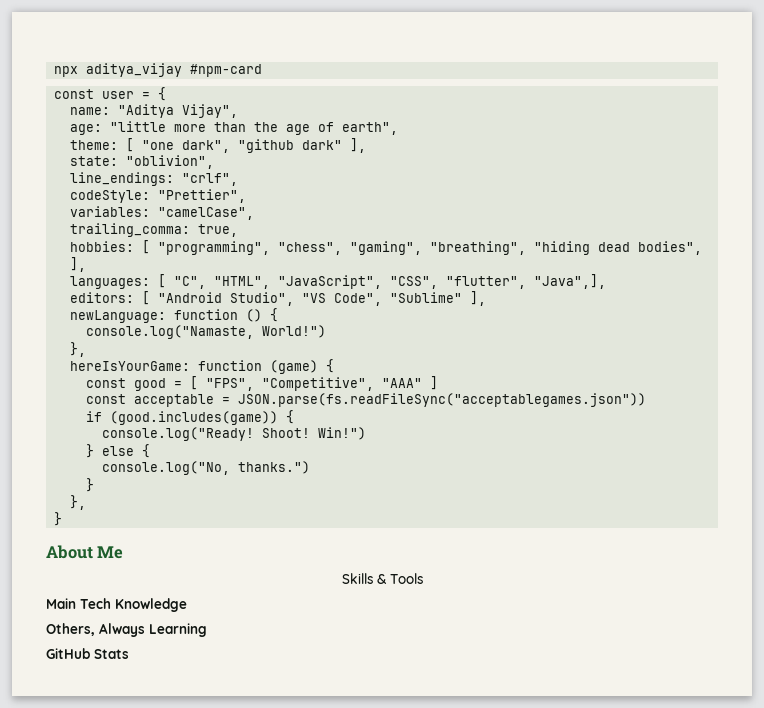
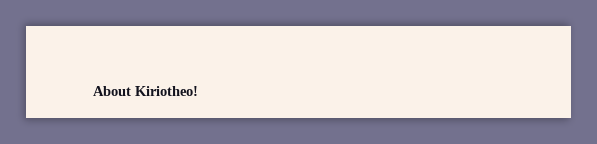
[54,63,263,77] [54,87,167,101] [70,104,239,118] [70,121,399,135] [70,138,367,153] [70,155,215,169] [70,172,239,186] [70,189,247,203] [70,206,255,220] [70,223,239,237] [70,240,703,255] [70,257,87,272] [70,274,607,289] [70,291,487,306] [70,308,279,323] [86,325,327,339] [70,342,87,357] [70,359,335,374] [86,376,439,391] [86,393,647,407] [86,410,295,425] [102,427,367,441] [86,444,151,458] [102,461,311,475] [86,478,95,492] [70,495,87,510] [54,512,63,526] [46,545,124,559] [341,573,423,584] [46,598,187,612] [46,623,207,637] [46,648,129,659] npx aditya_vijay #npm-card // const user = { // name: "Aditya Vijay", // age: "little more than the age of earth", // theme: [ "one dark", "github dark" ], // state: "oblivion", // line_endings: "crlf", // codeStyle: "Prettier", // variables: "camelCase", // trailing_comma: true, // hobbies: [ "programming", "chess", "gaming", "breathing", "hiding dead bodies", ], // languages: [ "C", "HTML", "JavaScript", "CSS", "flutter", "Java",], // editors: [ "Android Studio", "VS Code", "Sublime" ], // newLanguage: function () { // console.log("Namaste, World!") // }, // hereIsYourGame: function (game) { // const good = [ "FPS", "Competitive", "AAA" ] // const acceptable = JSON.parse(fs.readFileSync("acceptablegames.json")) // if (good.includes(game)) { // console.log("Ready! Shoot! Win!") // } else { // console.log("No, thanks.") // } // }, // } // About Me // Skills & Tools // Main Tech Knowledge // Others, Always Learning // GitHub Stats -> [93,86,198,96] About Kiriotheo!

